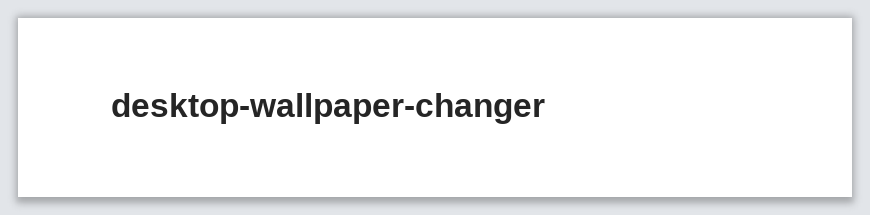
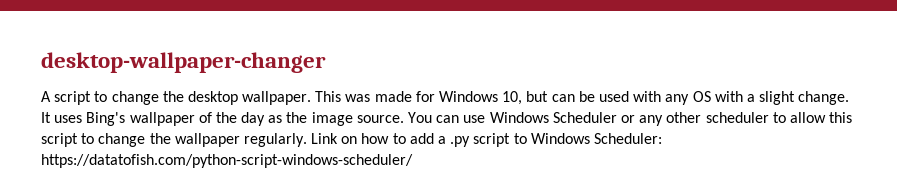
(545, 108) none -> [41,91,850,105] [41,112,853,126] [41,133,662,147] [41,154,413,168] // A script to change the desktop wallpaper. This was made for Windows 10, but can be used with any OS with a slight change. It uses Bing's wallpaper of the day as the image source. You can use Windows Scheduler or any other scheduler to allow this script to change the wallpaper regularly. Link on how to add a .py script to Windows Scheduler: https://datatofish.com/python-script-windows-scheduler/

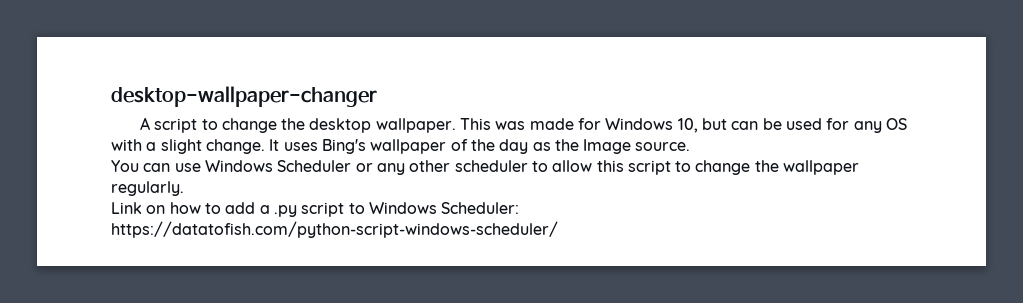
[633,91,662,102] with -> [826,118,850,130] for
[311,112,353,126] image -> [583,139,632,154] Image
(404, 119) none -> (691, 146) //
(307, 140) none -> (184, 188) //

